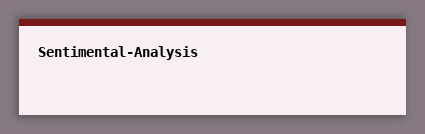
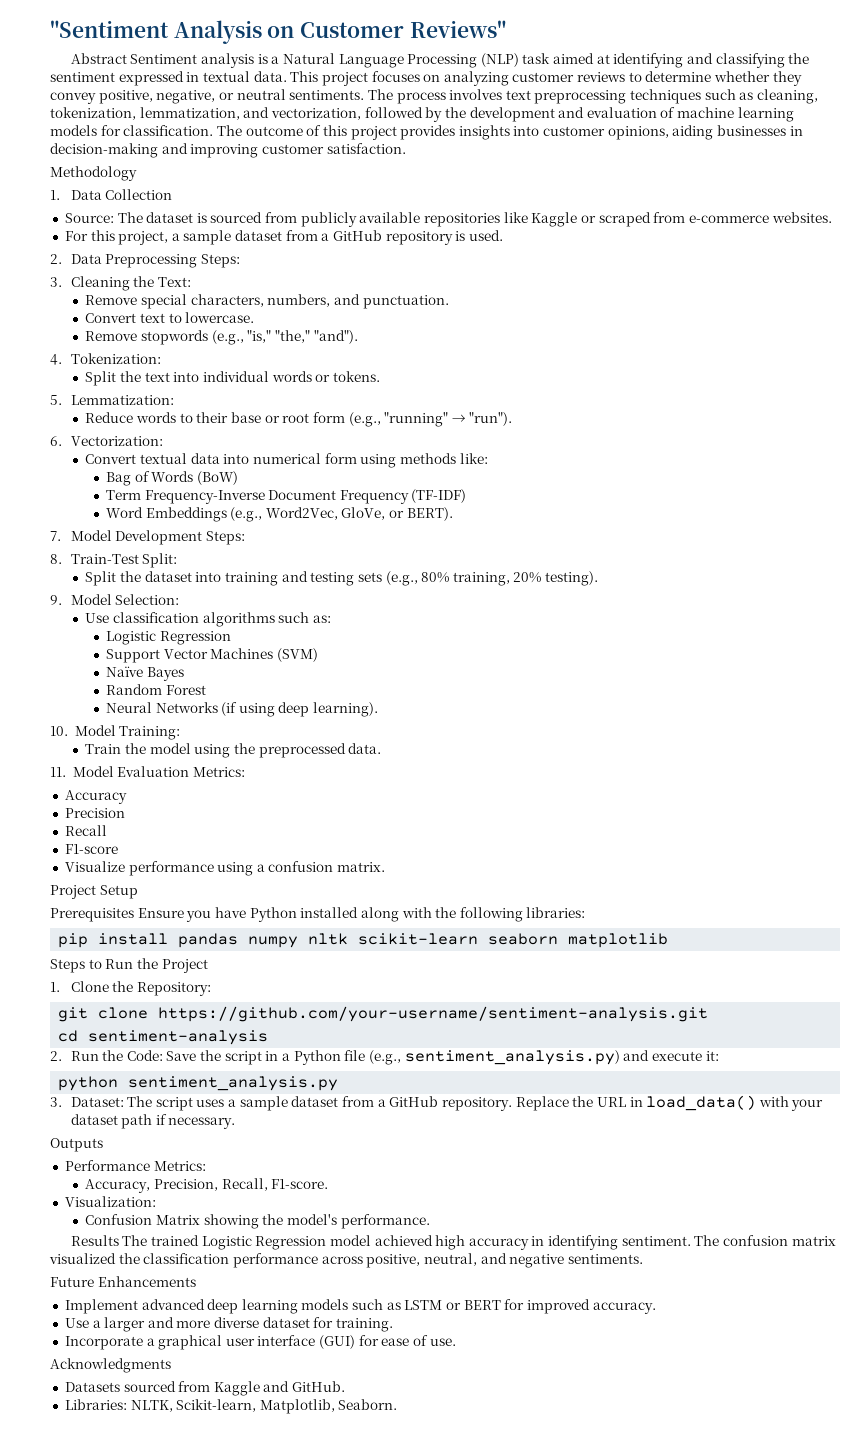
[38,46,198,60] Sentimental-Analysis -> [50,20,506,44] [70,53,810,68] [50,71,802,86] [50,89,819,104] [50,107,794,122] [50,125,803,140] [50,143,406,158] [50,166,137,181] [50,189,173,200] [64,212,832,227] [64,230,503,245] [50,254,240,268] [50,276,191,291] [85,294,449,309] [85,312,255,323] [85,330,358,345] [50,353,161,365] [85,371,380,386] [50,395,174,405] [85,412,513,427] [50,436,163,446] [85,453,488,468] [105,471,238,486] [105,489,467,504] [105,507,453,522] [50,530,245,545] [50,553,178,568] [85,571,599,586] [50,594,180,605] [85,612,331,627] [105,631,231,645] [105,648,318,663] [105,666,184,681] [105,684,206,695] [105,702,379,717] [50,725,181,740] [85,743,382,758] [50,766,246,777] [64,790,127,804] [64,808,125,818] [64,825,107,836] [64,844,118,854] [64,861,386,876] [50,885,138,899] [50,907,586,922] [58,933,669,948] [50,958,208,973] [50,981,211,996] [58,1006,709,1022] [58,1030,269,1045] [50,1050,719,1065] [58,1076,339,1091] [50,1095,824,1111] [70,1114,236,1129] [50,1138,103,1152] [64,1160,206,1171] [85,1178,329,1193] [64,1196,156,1207] [85,1214,430,1229] [70,1235,836,1250] [49,1253,643,1268] [50,1276,196,1287] [64,1299,656,1314] [64,1317,394,1332] [64,1335,456,1350] [50,1358,171,1373] [64,1381,346,1396] [64,1399,398,1414] "Sentiment Analysis on Customer Reviews" // Abstract Sentiment analysis is a Natural Language Processing (NLP) task aimed at identifying and classifying the sentiment expressed in textual data. This project focuses on analyzing customer reviews to determine whether they convey positive, negative, or neutral sentiments. The process involves text preprocessing techniques such as cleaning, tokenization, lemmatization, and vectorization, followed by the development and evaluation of machine learning models for classification. The outcome of this project provides insights into customer opinions, aiding businesses in decision-making and improving customer satisfaction. // Methodology // 1. Data Collection // Source: The dataset is sourced from publicly available repositories like Kaggle or scraped from e-commerce websites. // For this project, a sample dataset from a GitHub repository is used. // 2. Data Preprocessing Steps: // 3. Cleaning the Text: // Remove special characters, numbers, and punctuation. // Convert text to lowercase. // Remove stopwords (e.g., "is," "the," "and"). // 4. Tokenization: // Split the text into individual words or tokens. // 5. Lemmatization: // Reduce words to their base or root form (e.g., "running" → "run"). // 6. Vectorization: // Convert textual data into numerical form using methods like: // Bag of Words (BoW) // Term Frequency-Inverse Document Frequency (TF-IDF) // Word Embeddings (e.g., Word2Vec, GloVe, or BERT). // 7. Model Development Steps: // 8. Train-Test Split: // Split the dataset into training and testing sets (e.g., 80% training, 20% testing). // 9. Model Selection: // Use classification algorithms such as: // Logistic Regression // Support Vector Machines (SVM) // Naïve Bayes // Random Forest // Neural Networks (if using deep learning). // 10. Model Training: // Train the model using the preprocessed data. // 11. Model Evaluation Metrics: // Accuracy // Precision // Recall // F1-score // Visualize performance using a confusion matrix. // Project Setup // Prerequisites Ensure you have Python installed along with the following libraries: // pip install pandas numpy nltk scikit-learn seaborn matplotlib // Steps to Run the Project // 1. Clone the Repository: // git clone https://github.com/your-username/sentiment-analysis.git // cd sentiment-analysis // 2. Run the Code: Save the script in a Python file (e.g., sentiment_analysis.py) and execute it: // python sentiment_analysis.py // 3. Dataset: The script uses a sample dataset from a GitHub repository. Replace the URL in load_data() with your dataset path if necessary. // Outputs // Performance Metrics: // Accuracy, Precision, Recall, F1-score. // Visualization: // Confusion Matrix showing the model's performance. // Results The trained Logistic Regression model achieved high accuracy in identifying sentiment. The confusion matrix visualized the classification performance across positive, neutral, and negative sentiments. // Future Enhancements // Implement advanced deep learning models such as LSTM or BERT for improved accuracy. // Use a larger and more diverse dataset for training. // Incorporate a graphical user interface (GUI) for ease of use. // Acknowledgments // Datasets sourced from Kaggle and GitHub. // Libraries: NLTK, Scikit-learn, Matplotlib, Seaborn.

